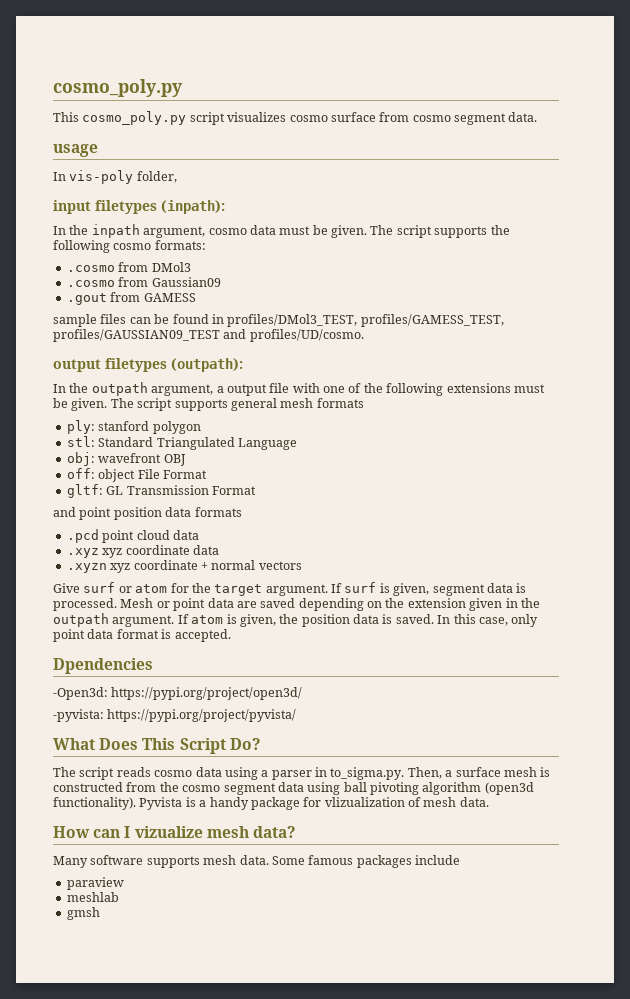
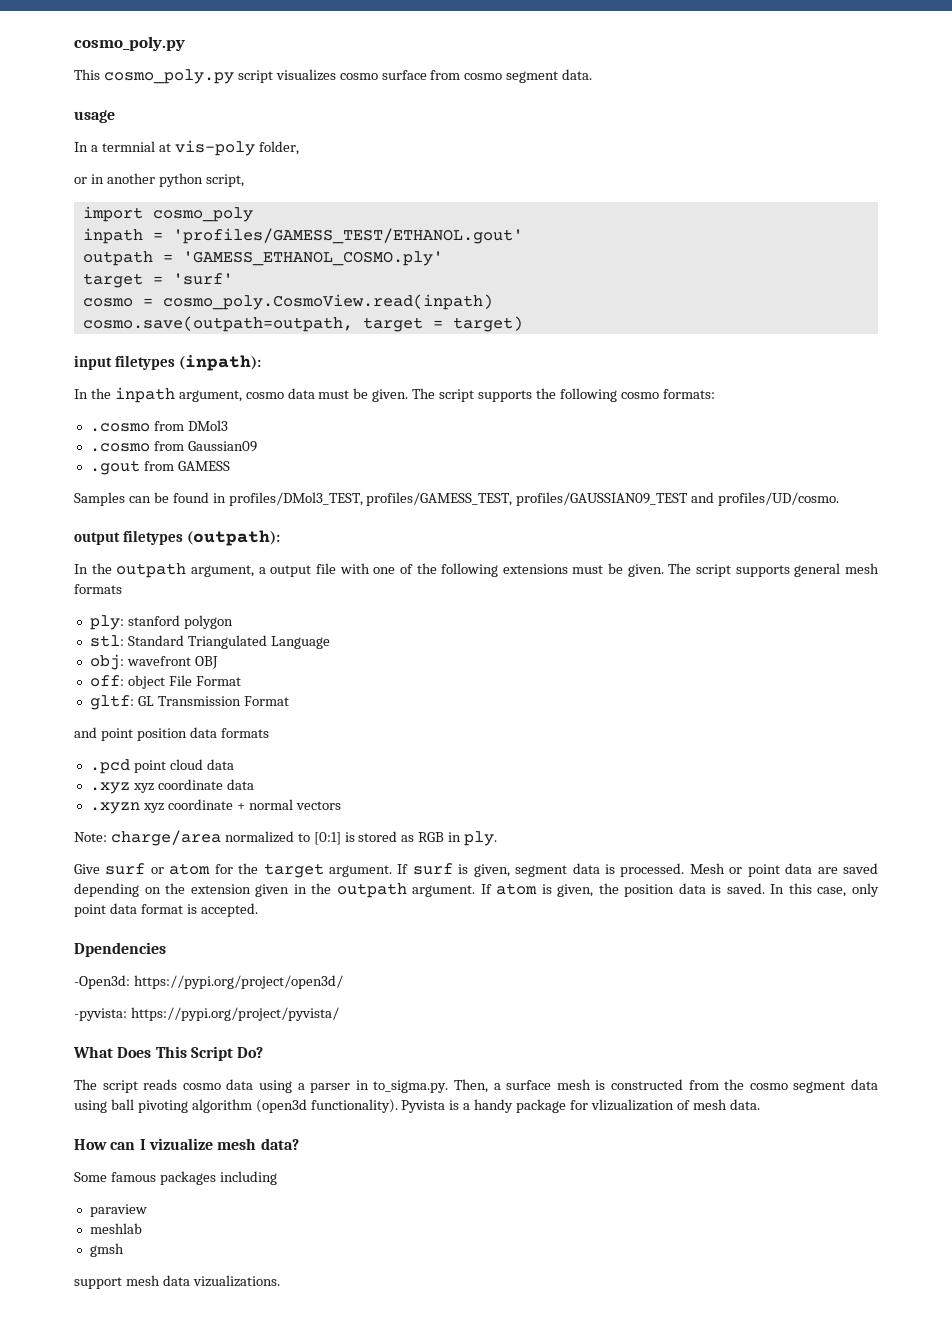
(66, 176) none -> [90,141,171,152] a termnial at
(177, 177) none -> [74,173,244,187] [82,206,253,222] [82,228,523,244] [82,251,443,266] [82,273,233,288] [82,294,493,310] [82,316,523,332] // or in another python script, // import cosmo_poly // inpath = 'profiles/GAMESS_TEST/ETHANOL.gout' // outpath = 'GAMESS_ETHANOL_COSMO.ply' // target = 'surf' // cosmo = cosmo_poly.CosmoView.read(inpath) // cosmo.save(outpath=outpath, target = target)
[53,314,127,327] sample files -> [74,492,125,506] Samples
(302, 565) none -> [74,830,498,846] // Note: charge/area normalized to [0:1] is stored as RGB in ply.
[53,855,269,868] Many software supports mesh data. -> (299, 1144) none
[415,855,460,865] include -> [219,1171,277,1185] including
(100, 913) none -> [74,1275,280,1289] // support mesh data vizualizations.

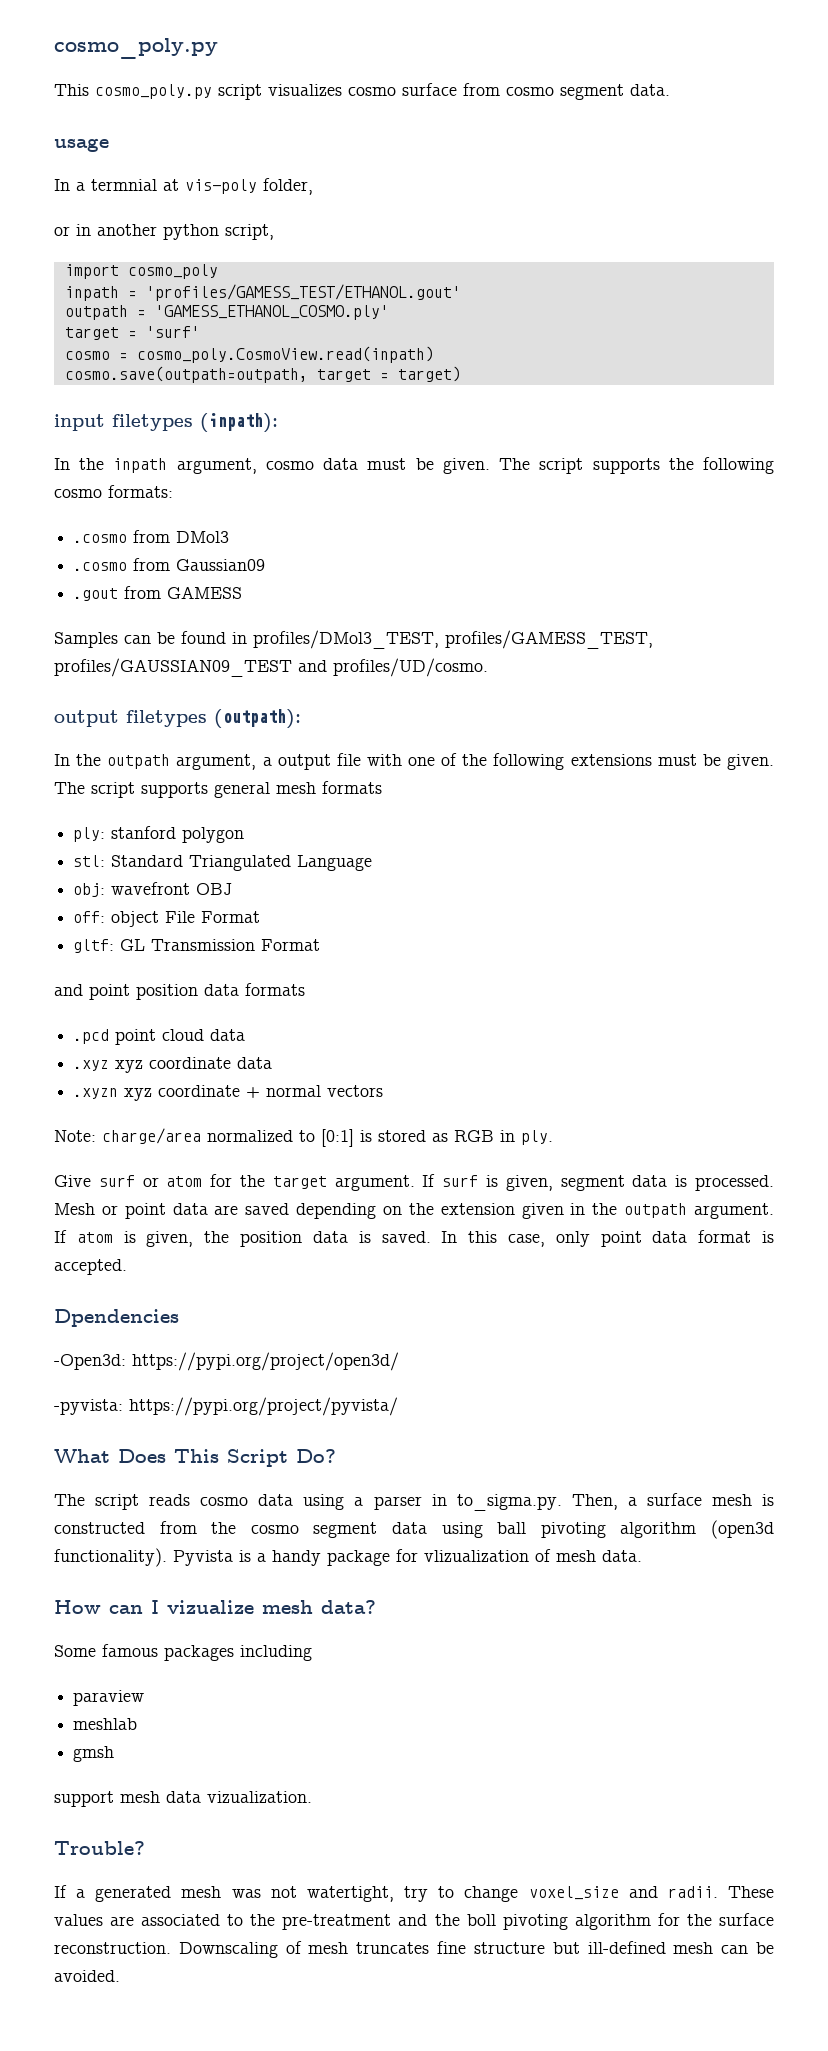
[192,1275,280,1287] vizualizations. -> [207,1791,312,1803] [54,1841,145,1855] [54,1885,774,1902] [54,1913,775,1930] [54,1941,775,1958] [54,1970,120,1982] vizualization. // Trouble? // If a generated mesh was not watertight, try to change voxel_size and radii. These values are associated to the pre-treatment and the boll pivoting algorithm for the surface reconstruction. Downscaling of mesh truncates fine structure but ill-defined mesh can be avoided.

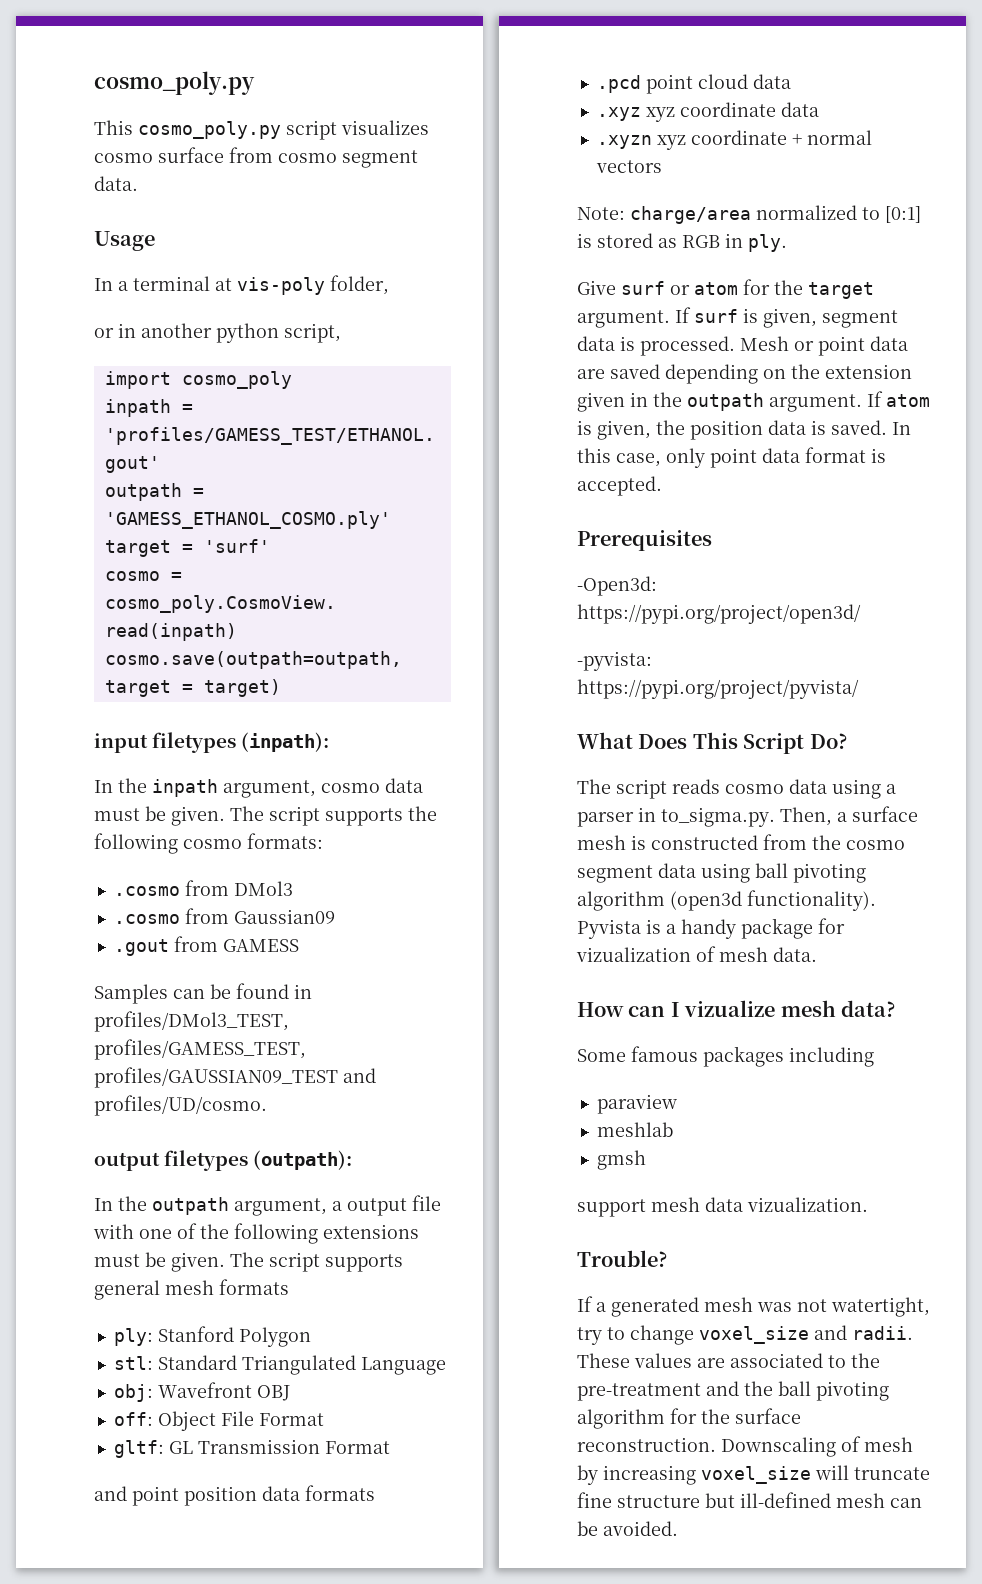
[54,138,109,152] usage -> [94,231,155,251] Usage
[91,179,157,191] termnial -> [133,276,210,291] terminal
[111,826,245,843] stanford polygon -> [157,1326,311,1347] Stanford Polygon
[111,882,191,895] wavefront -> [157,1382,252,1398] Wavefront
[111,911,160,927] object -> [157,1411,216,1431] Object
[54,1309,179,1327] Dpendencies -> [577,530,712,551] Prerequisites
[424,1550,529,1562] vlizualization -> [576,947,691,962] vizualization
[466,1914,496,1926] boll -> [778,1381,811,1396] ball
[356,1942,430,1954] truncates -> [577,1465,930,1485] by increasing voxel_size will truncate

